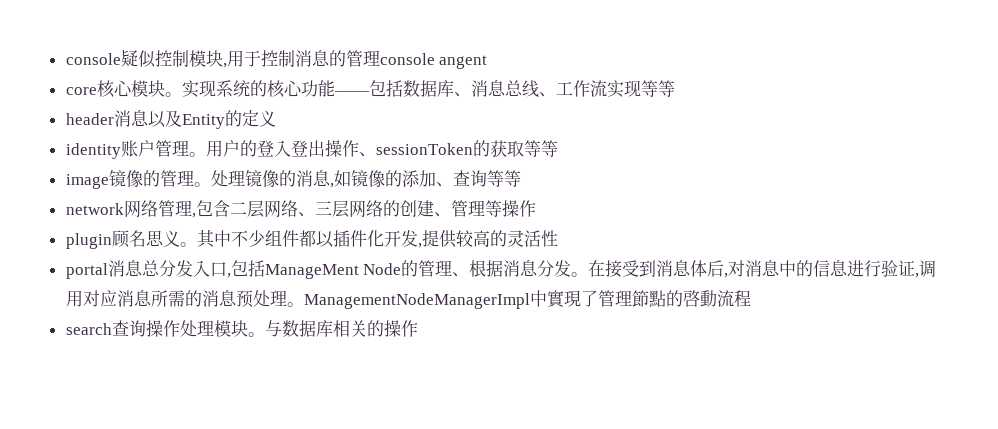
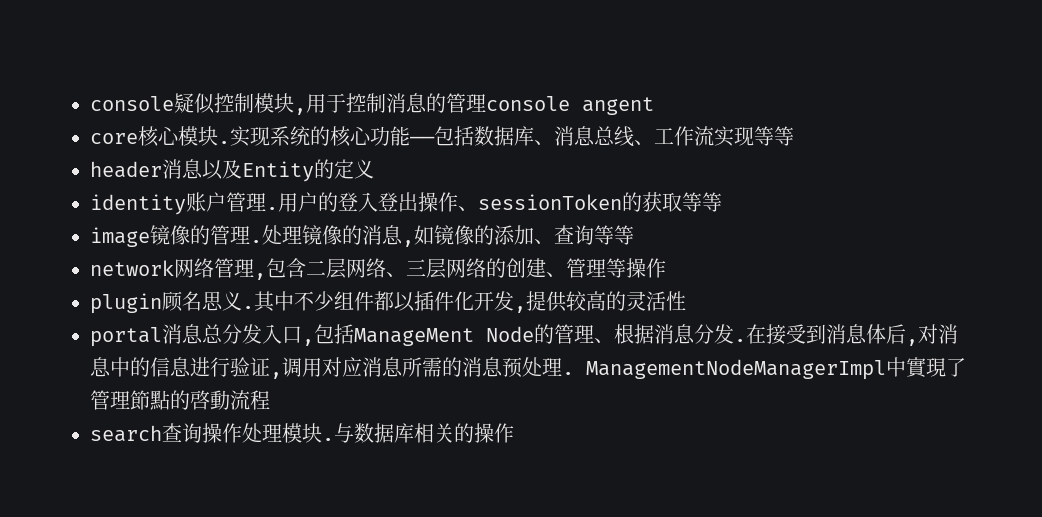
[164,92,182,97] 。 -> [218,141,230,144] .
[188,152,206,157] 。 -> [266,207,278,210] .
[193,182,211,187] 。 -> [250,240,262,243] .
[179,242,197,247] 。 -> [242,306,254,309] .
[571,272,589,277] 。 -> [734,339,746,342] .
[286,302,304,307] 。 -> [562,372,574,375] .
[247,332,265,337] 。 -> [322,438,334,441] .

